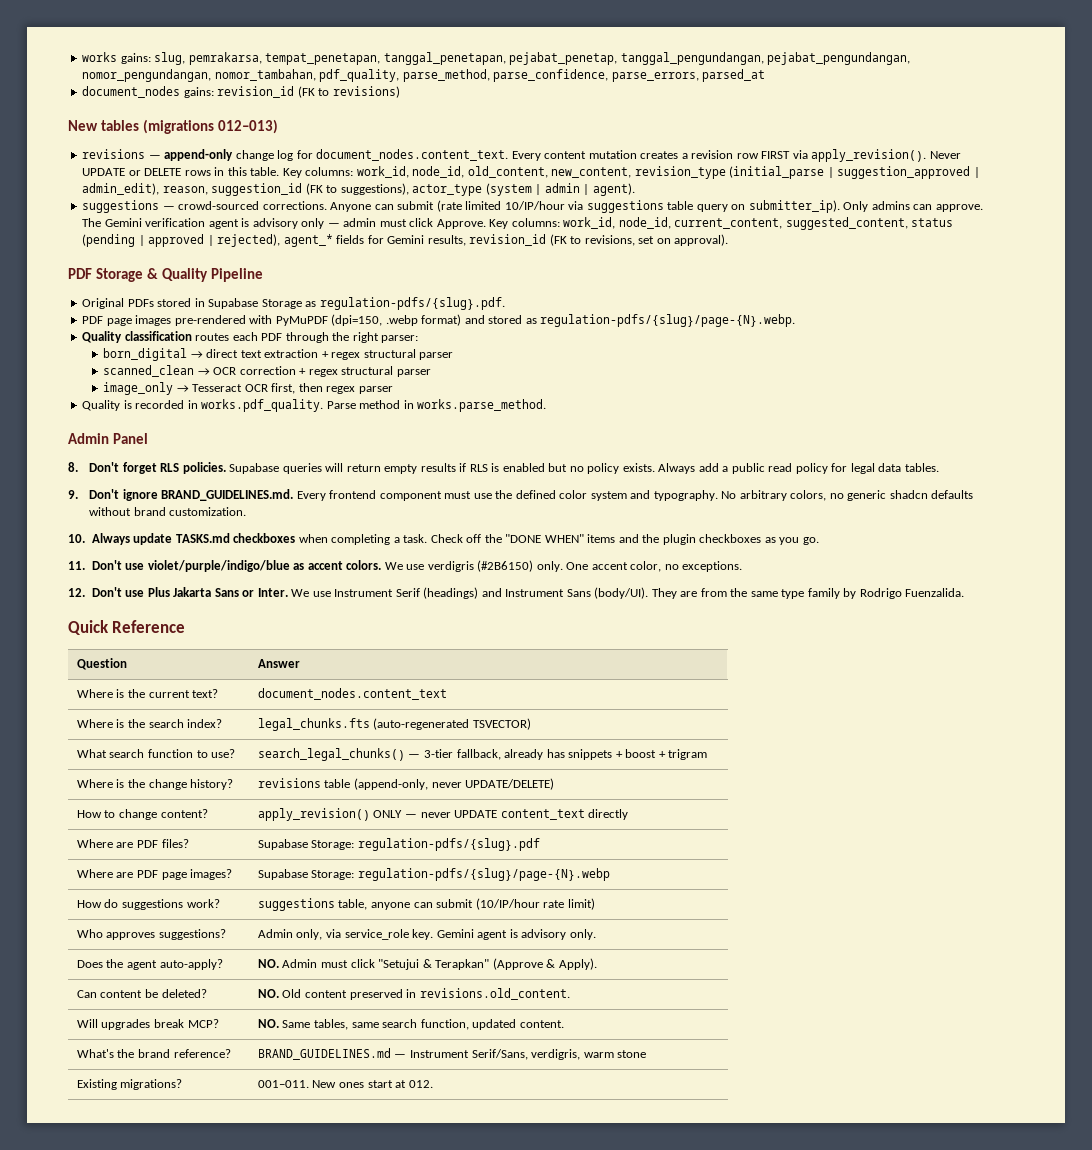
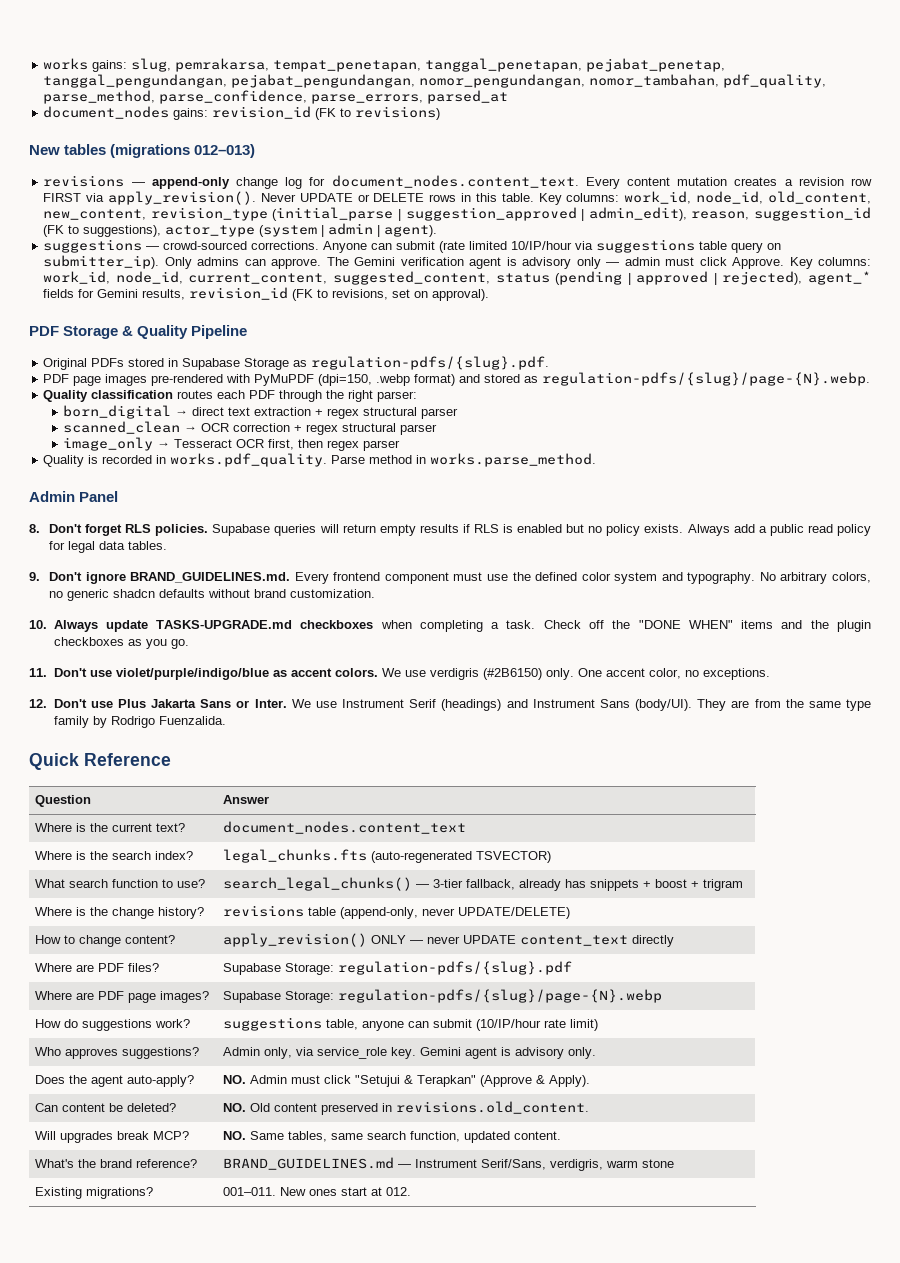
[175,533,230,543] TASKS.md -> [156,620,293,629] TASKS-UPGRADE.md

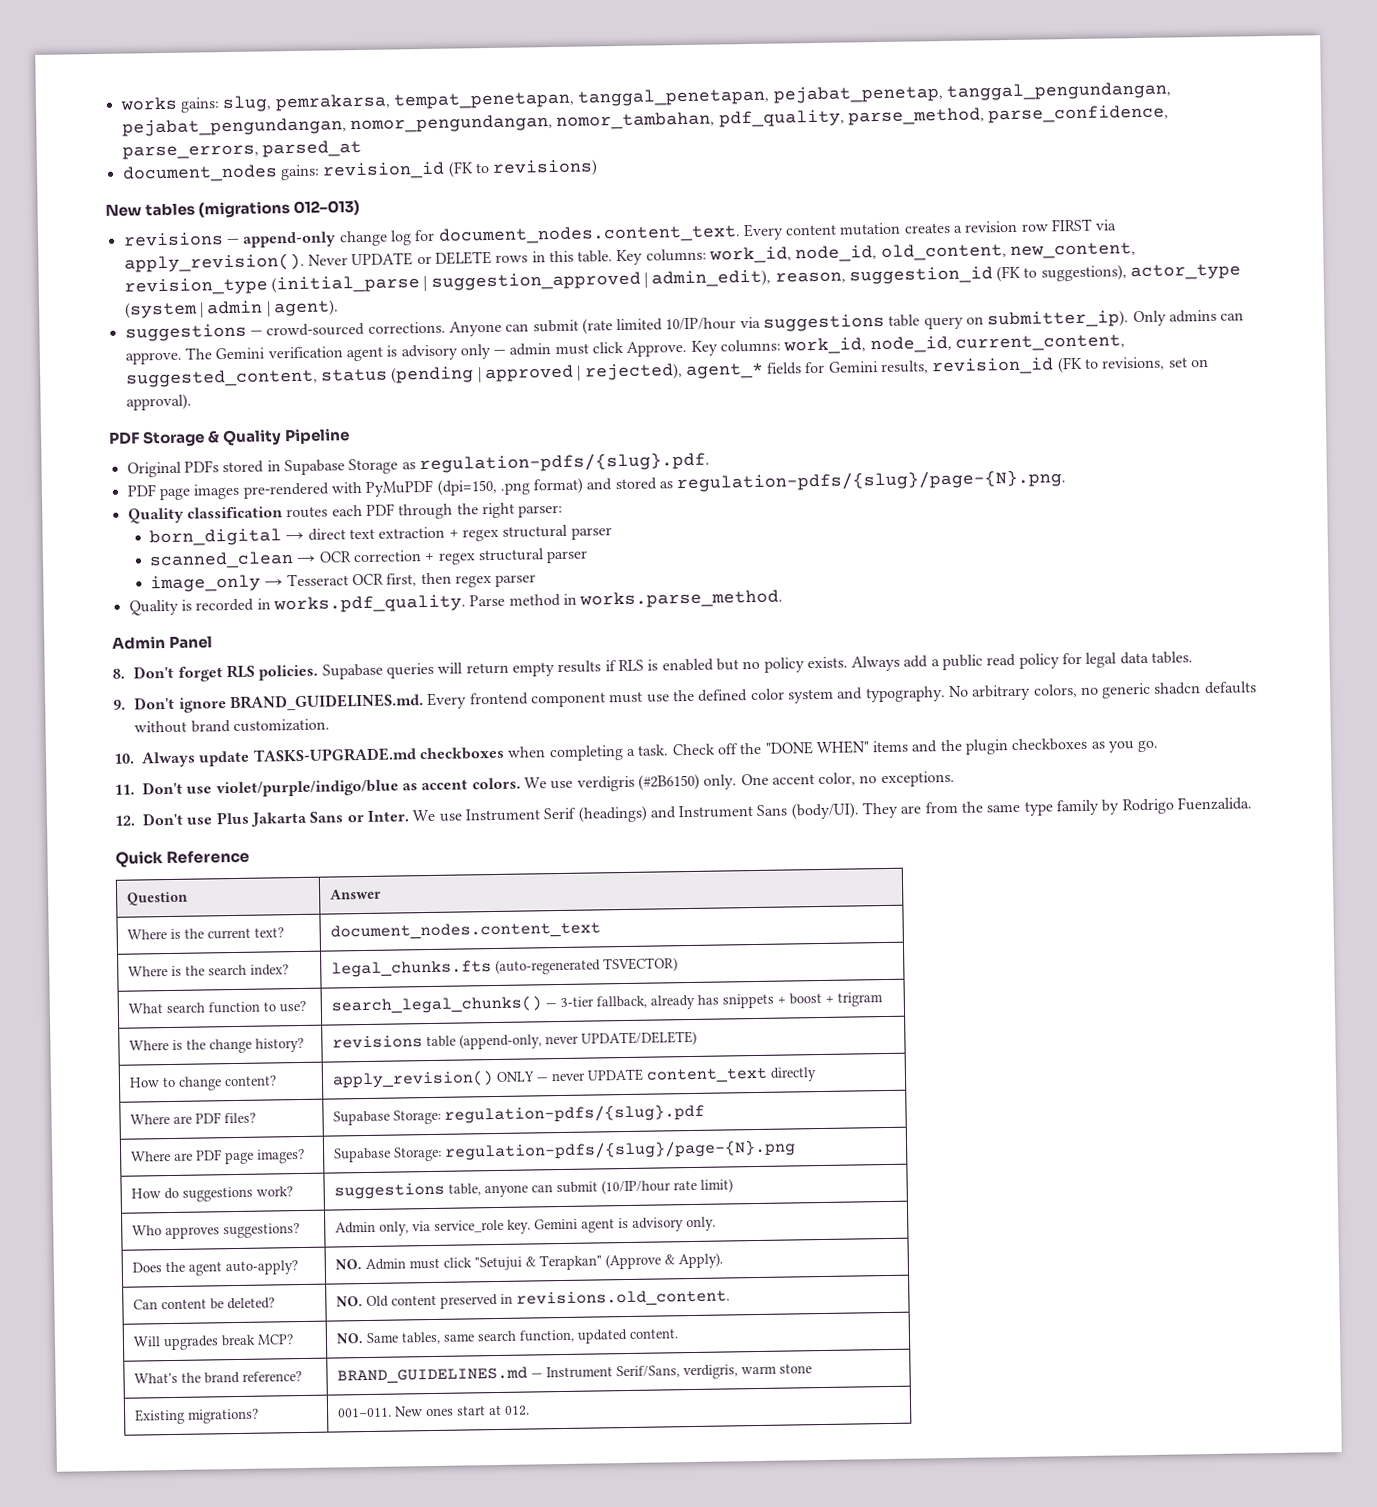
[376,374,411,386] .webp -> [499,482,531,495] .png
[542,372,871,386] regulation-pdfs/{slug}/page-{N}.webp. -> [676,469,1067,493] regulation-pdfs/{slug}/page-{N}.png.
[337,989,662,1003] regulation-pdfs/{slug}/page-{N}.webp -> [443,1139,796,1161] regulation-pdfs/{slug}/page-{N}.png

